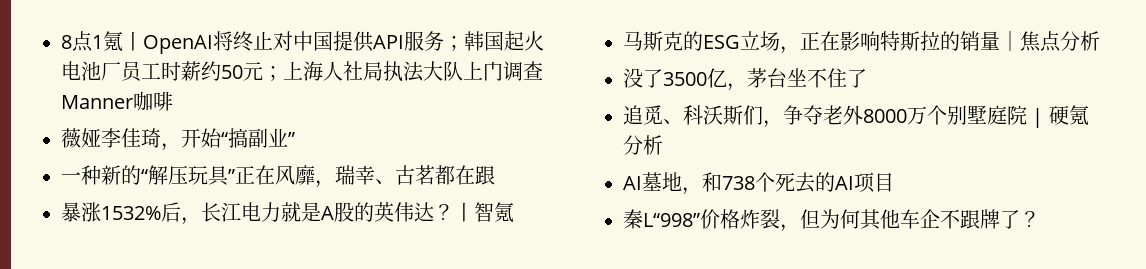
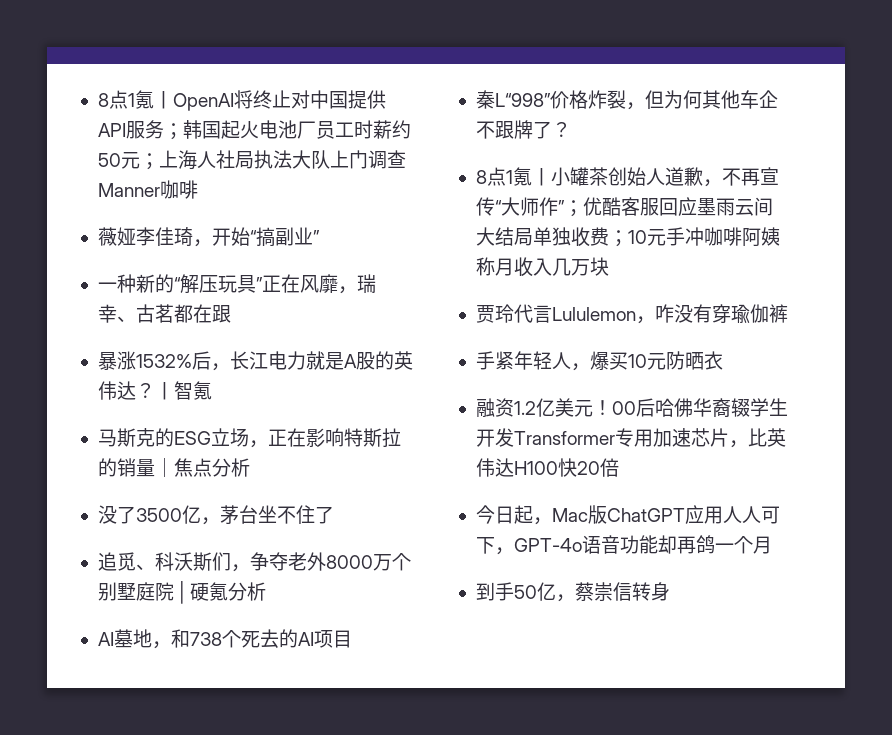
(1040, 219) none -> [475,167,779,187] [475,197,773,217] [475,227,780,247] [475,257,609,277] [475,304,788,324] [475,351,723,371] [475,398,788,418] [475,428,786,448] [475,458,619,477] [475,505,780,525] [475,535,772,555] [475,582,670,602] // 8点1氪丨小罐茶创始人道歉，不再宣传“大师作”；优酷客服回应墨雨云间大结局单独收费；10元手冲咖啡阿姨称月收入几万块 // 贾玲代言Lululemon，咋没有穿瑜伽裤 // 手紧年轻人，爆买10元防晒衣 // 融资1.2亿美元！00后哈佛华裔辍学生开发Transformer专用加速芯片，比英伟达H100快20倍 // 今日起，Mac版ChatGPT应用人人可下，GPT-4o语音功能却再鸽一个月 // 到手50亿，蔡崇信转身

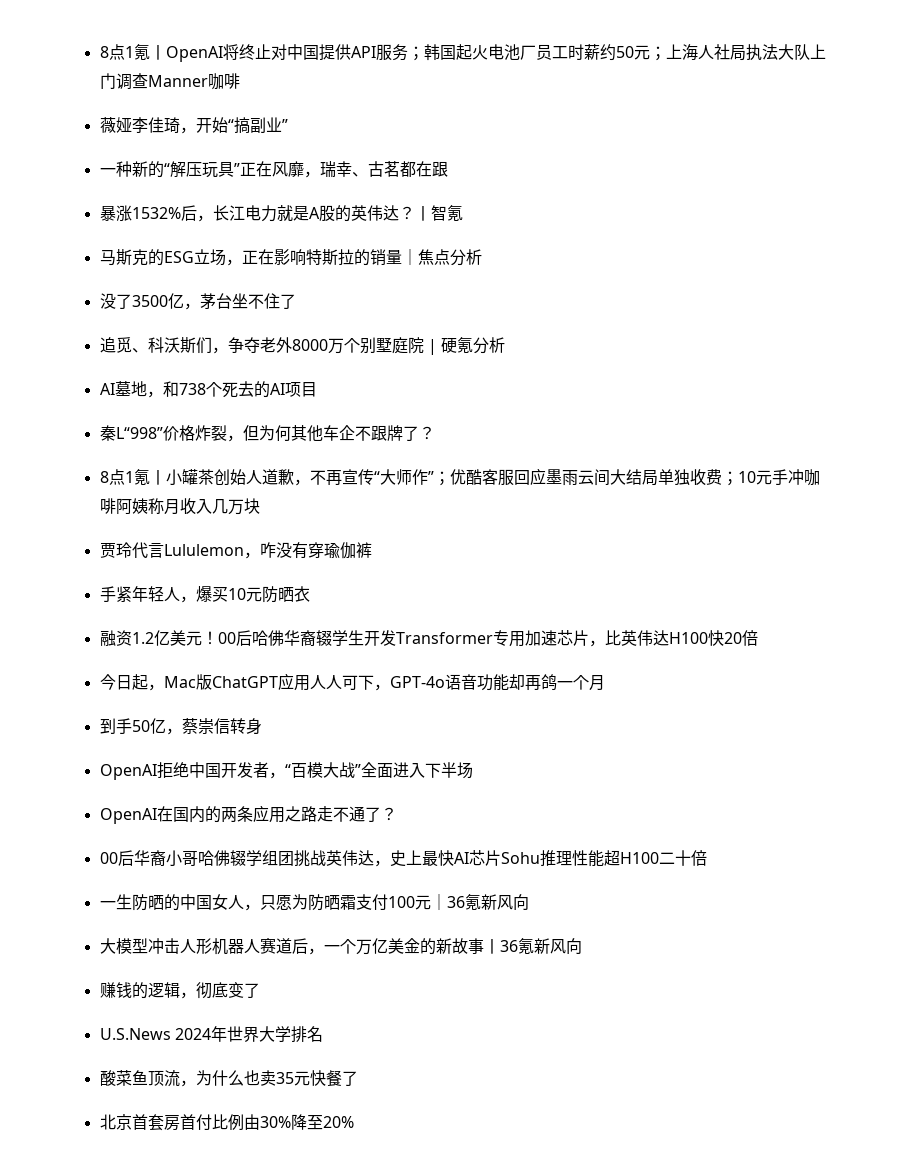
(670, 591) none -> [99,762,473,780] [99,805,397,824] [99,850,707,867] [99,894,529,911] [99,937,582,955] [99,982,260,999] [99,1026,323,1043] [99,1070,358,1087] [99,1114,354,1131] // OpenAI拒绝中国开发者，“百模大战”全面进入下半场 // OpenAI在国内的两条应用之路走不通了？ // 00后华裔小哥哈佛辍学组团挑战英伟达，史上最快AI芯片Sohu推理性能超H100二十倍 // 一生防晒的中国女人，只愿为防晒霜支付100元｜36氪新风向 // 大模型冲击人形机器人赛道后，一个万亿美金的新故事丨36氪新风向 // 赚钱的逻辑，彻底变了 // U.S.News 2024年世界大学排名 // 酸菜鱼顶流，为什么也卖35元快餐了 // 北京首套房首付比例由30%降至20%

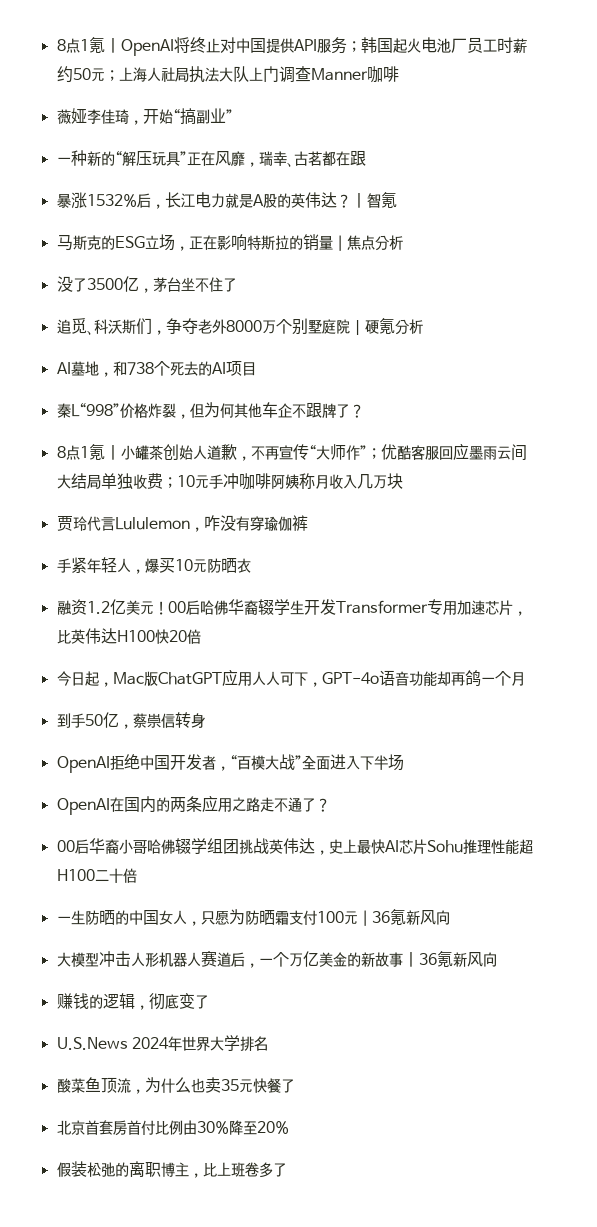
(354, 1122) none -> [56,1161,287,1178] // 假装松弛的离职博主，比上班卷多了

